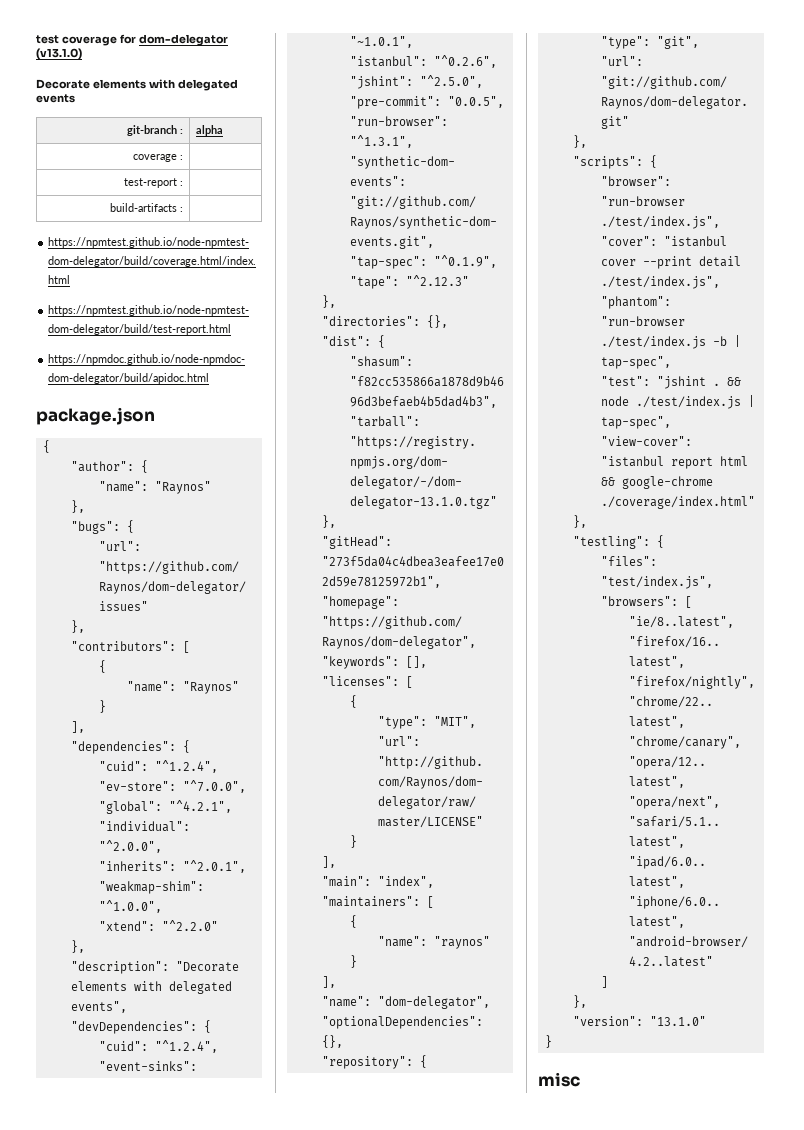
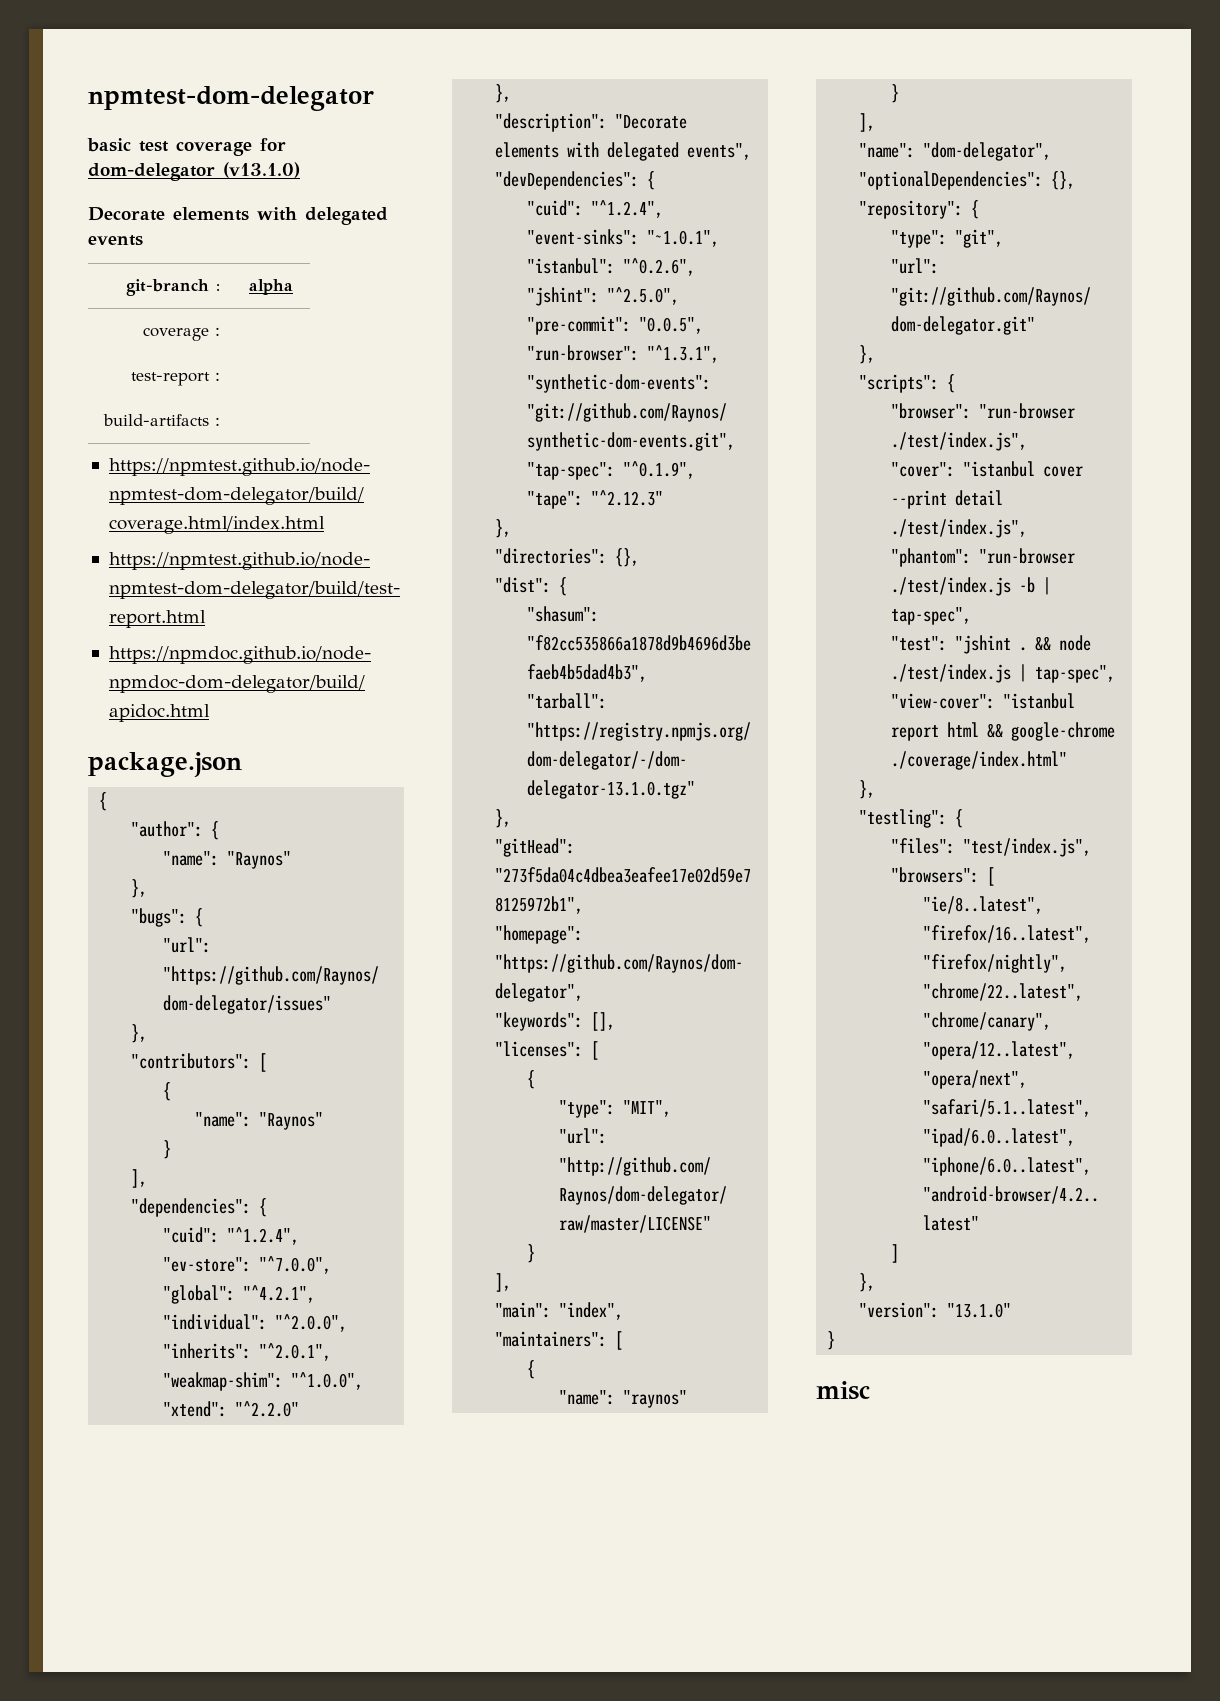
(36, 39) none -> [88,86,374,111] [87,138,131,152] npmtest-dom-delegator // basic

